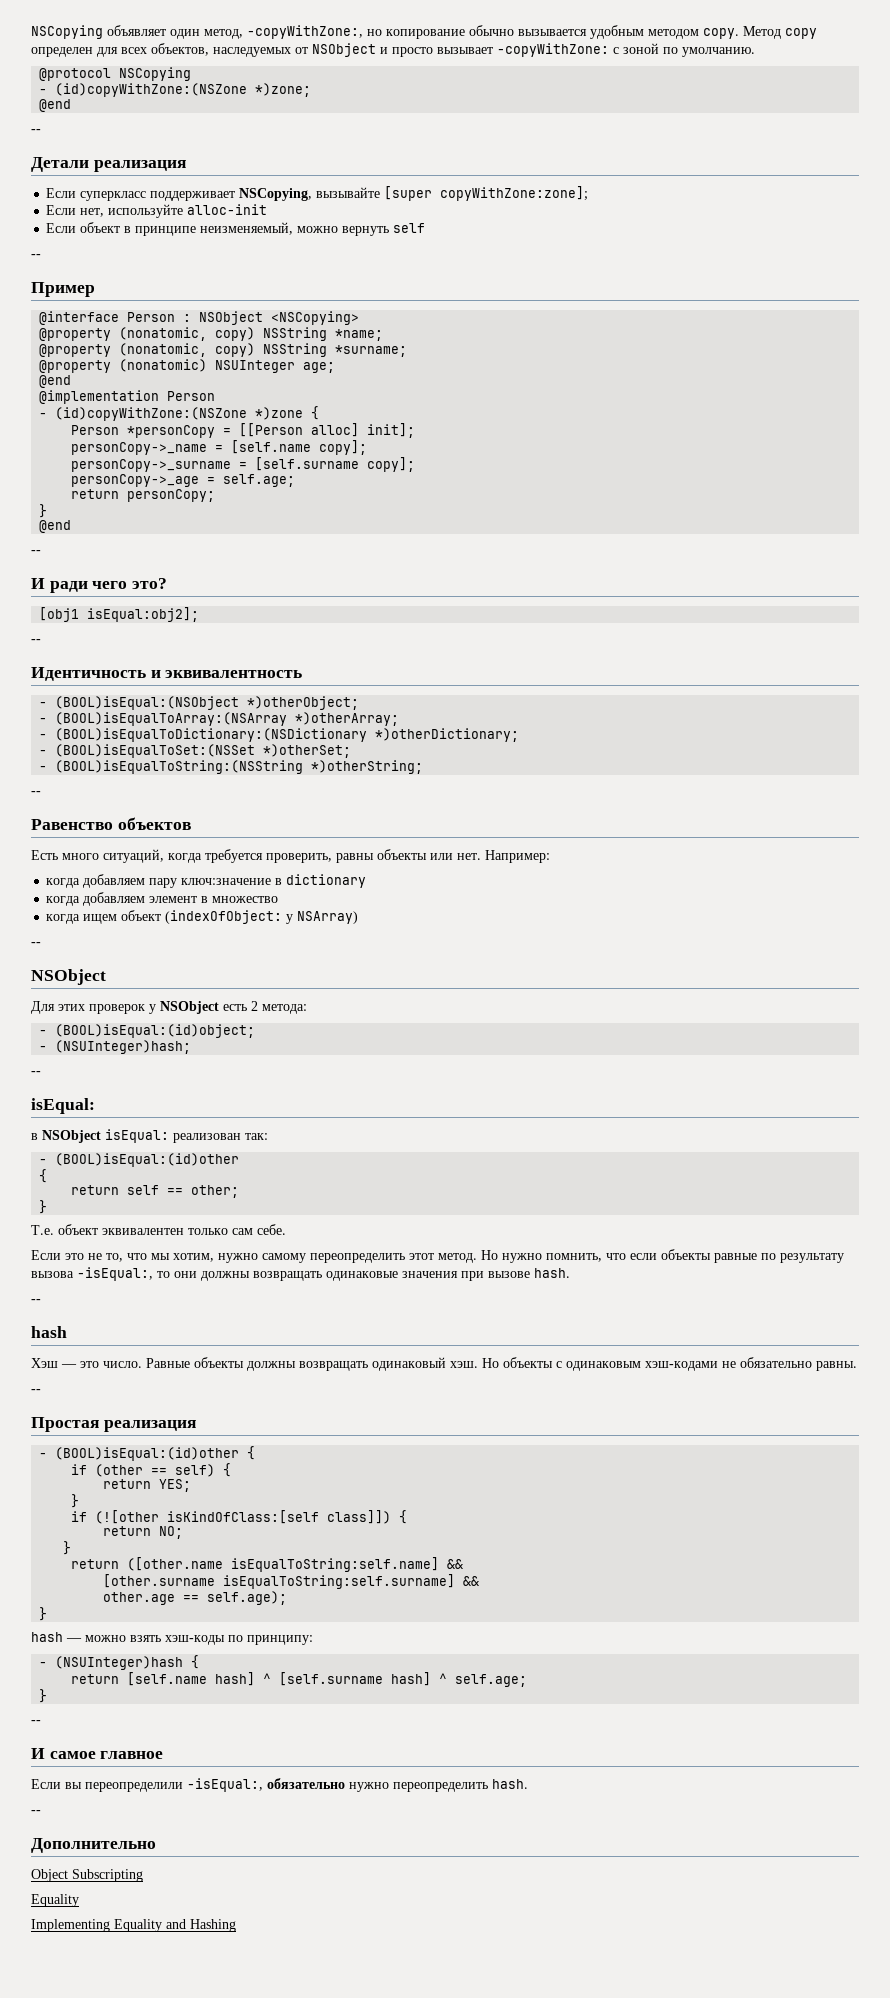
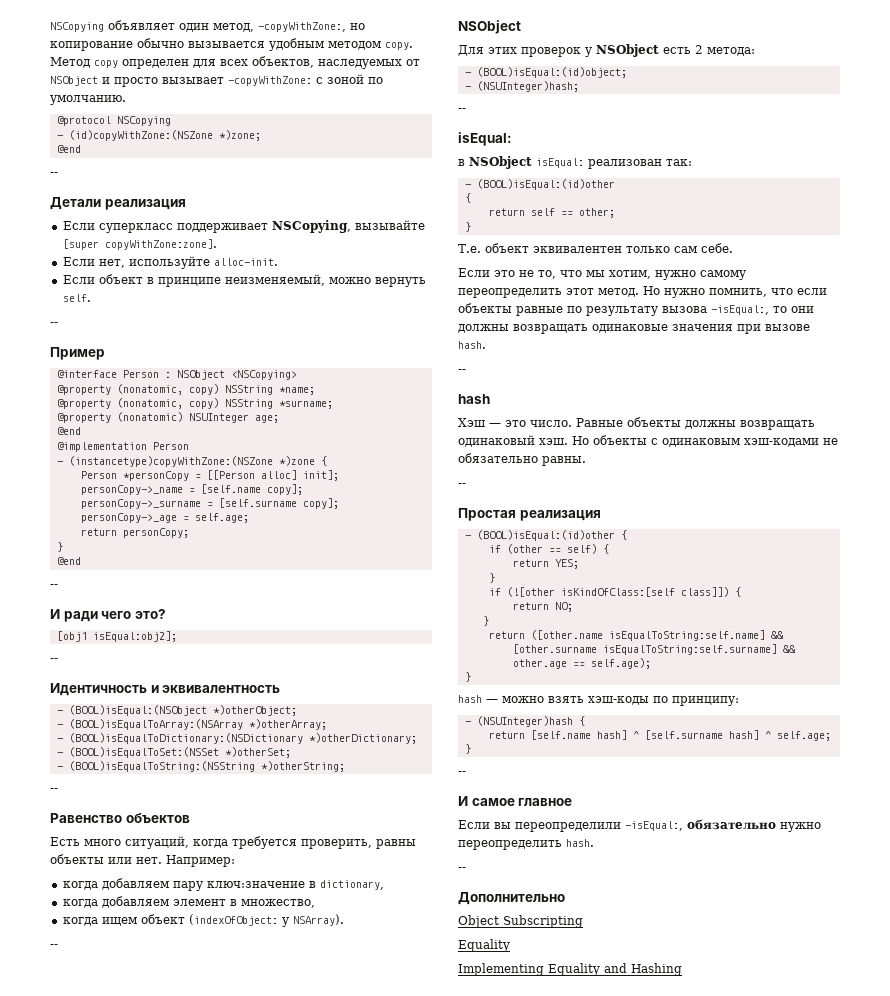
[440,186,589,201] copyWithZone:zone]; -> [104,239,217,250] copyWithZone:zone].
[187,204,268,215] alloc-init -> [213,258,278,266] alloc-init.
[393,223,426,233] self -> [62,294,91,302] self.
[55,407,248,421] (id)copyWithZone:(NSZone -> [68,456,273,467] (instancetype)copyWithZone:(NSZone
[286,874,367,888] dictionary -> [319,880,384,890] dictionary,
[212,896,279,903] множество -> [240,899,315,908] множество,
[297,911,359,924] NSArray) -> [292,914,344,926] NSArray).

